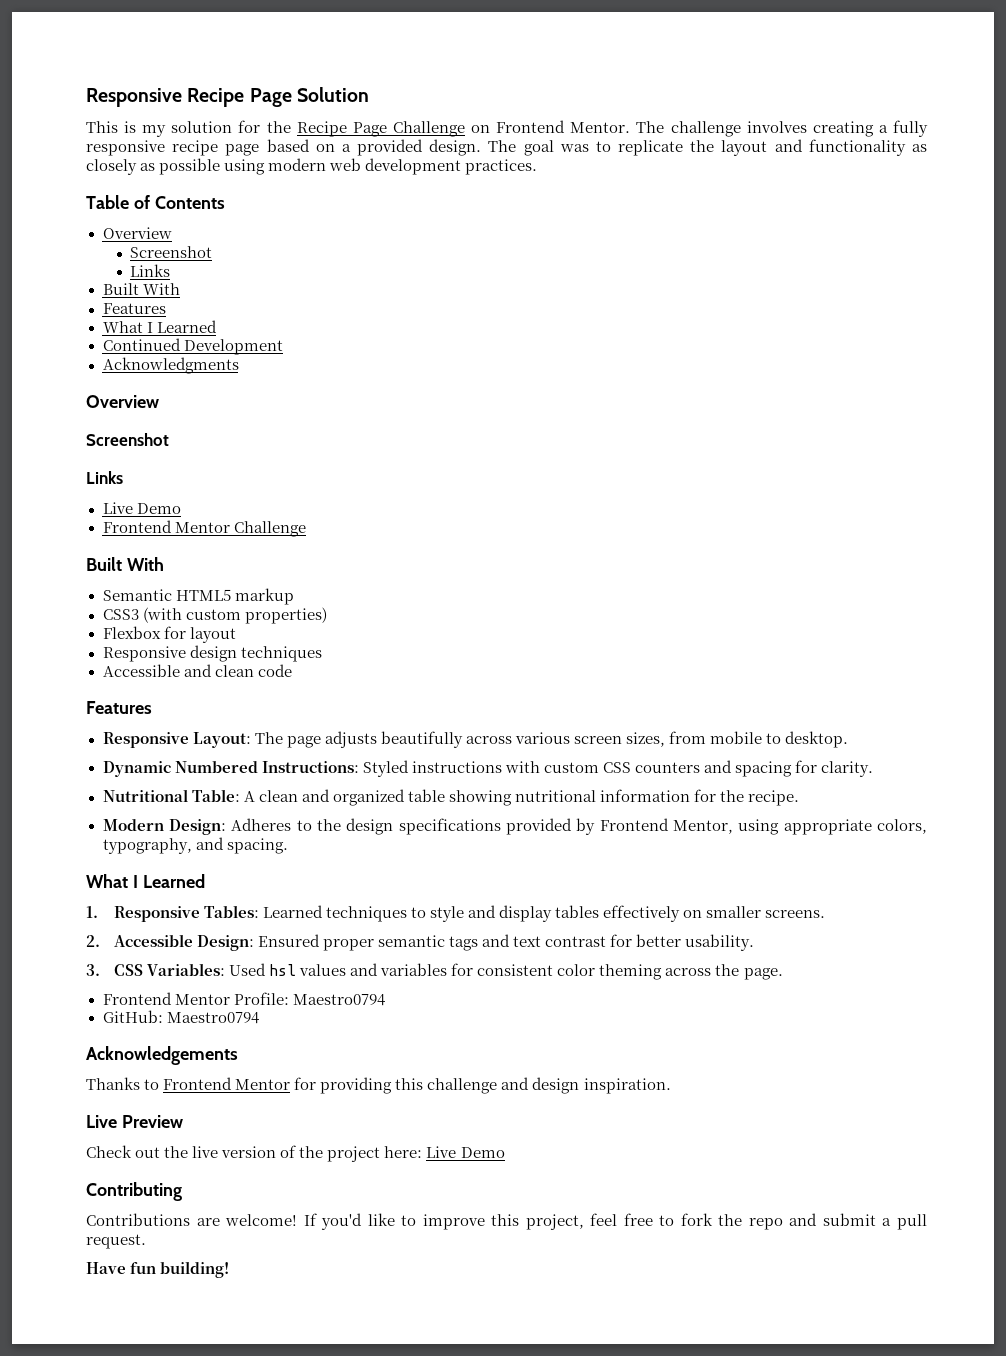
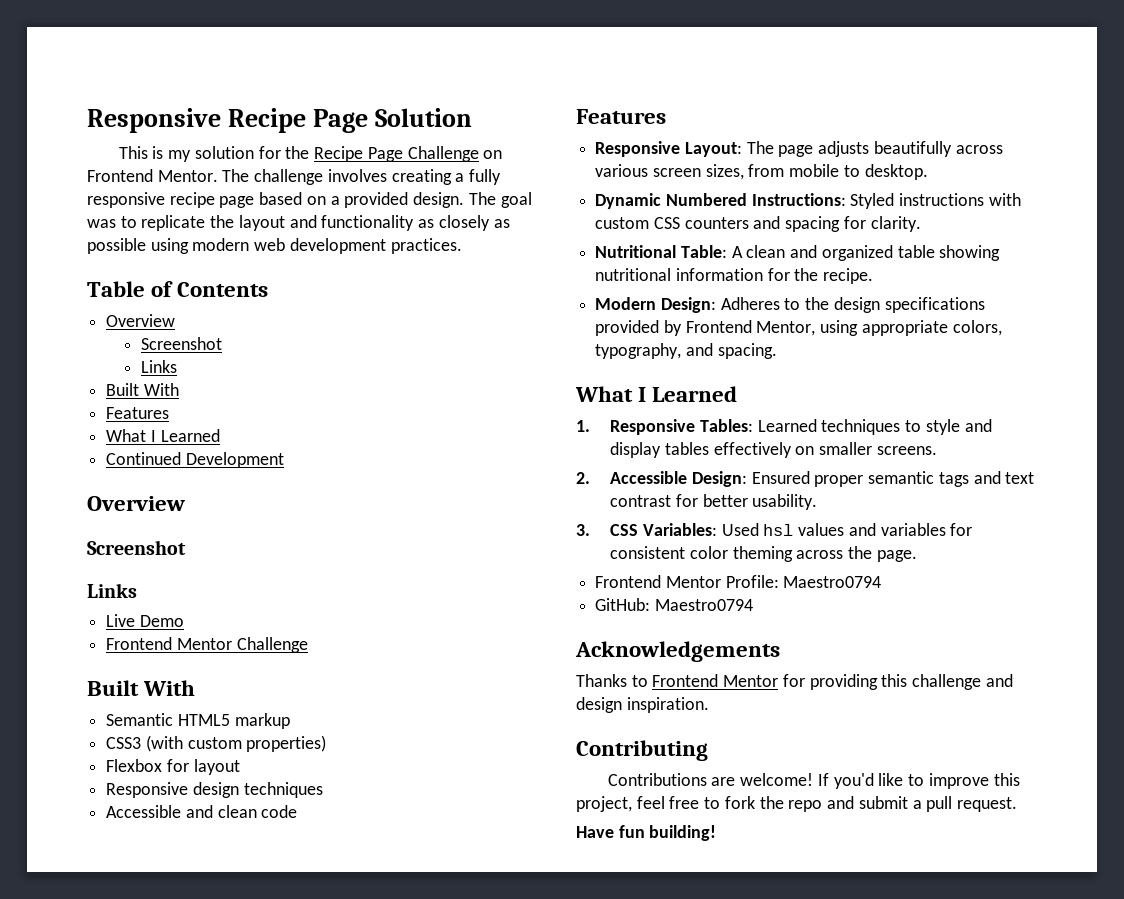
[102,357,239,374] // Acknowledgments -> (284, 460) none
[86,1115,183,1128] [86,1145,505,1162] // Live Preview // Check out the live version of the project here: Live Demo -> (709, 705) none

